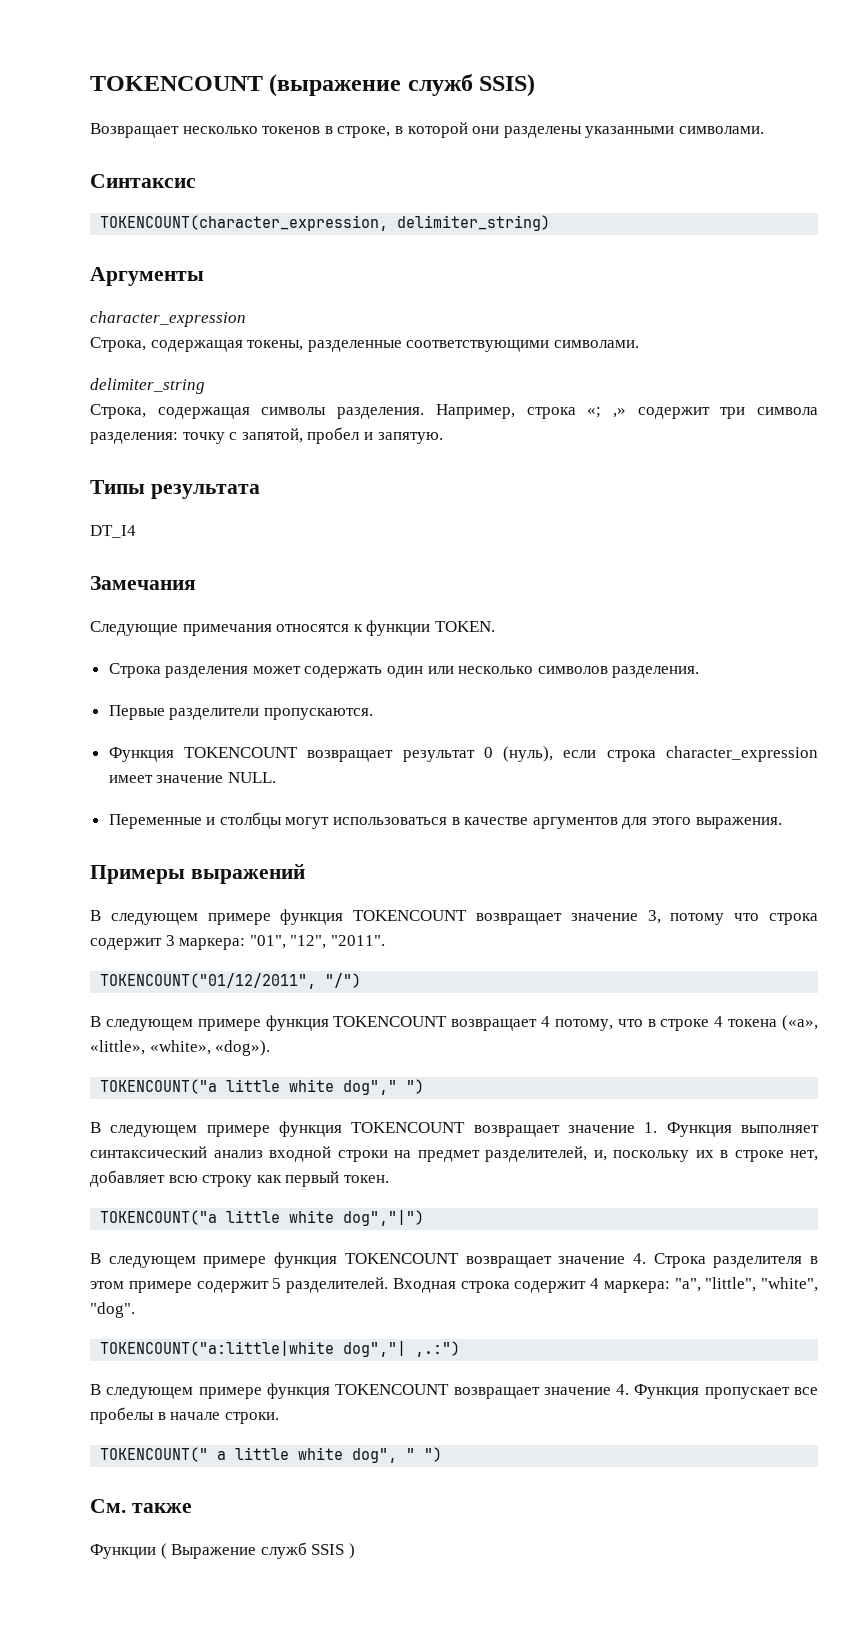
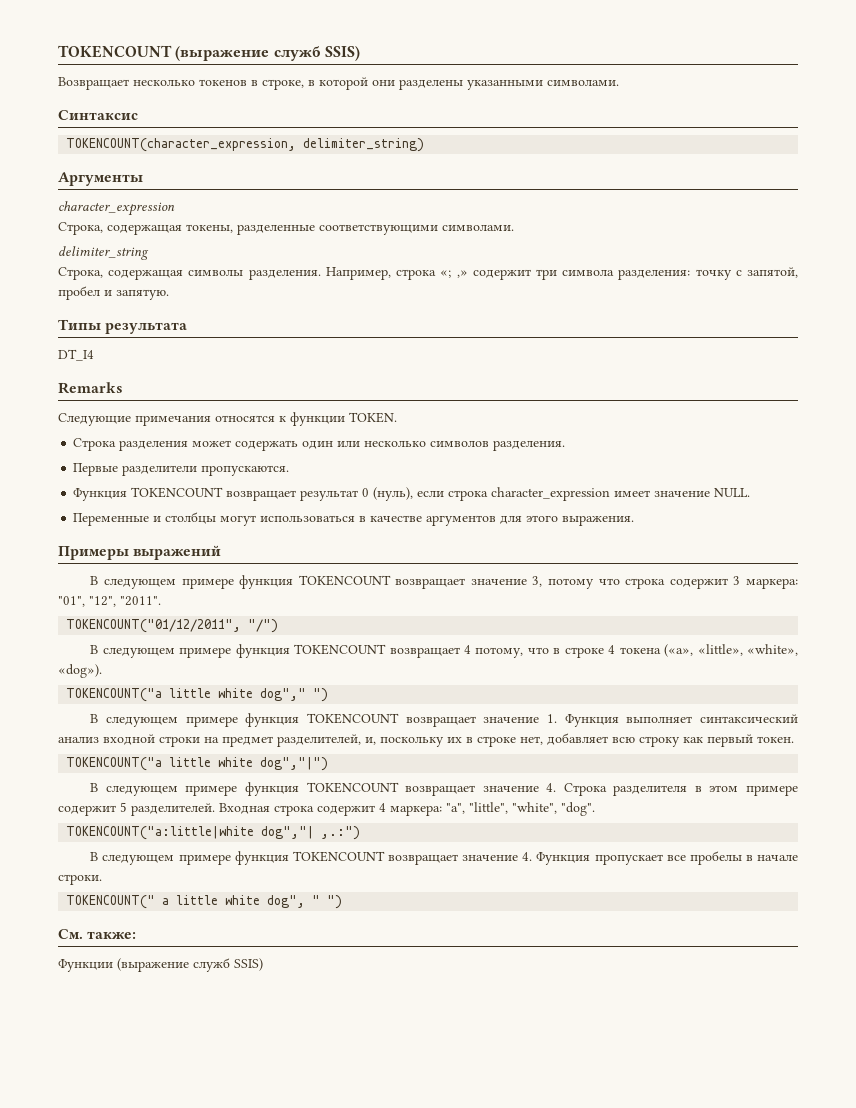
[90,576,196,590] Замечания -> [58,382,123,394] Remarks
[131,1503,192,1513] также -> [87,931,137,939] также:
[160,1542,355,1559] ( Выражение служб SSIS ) -> [117,958,263,972] (выражение служб SSIS)

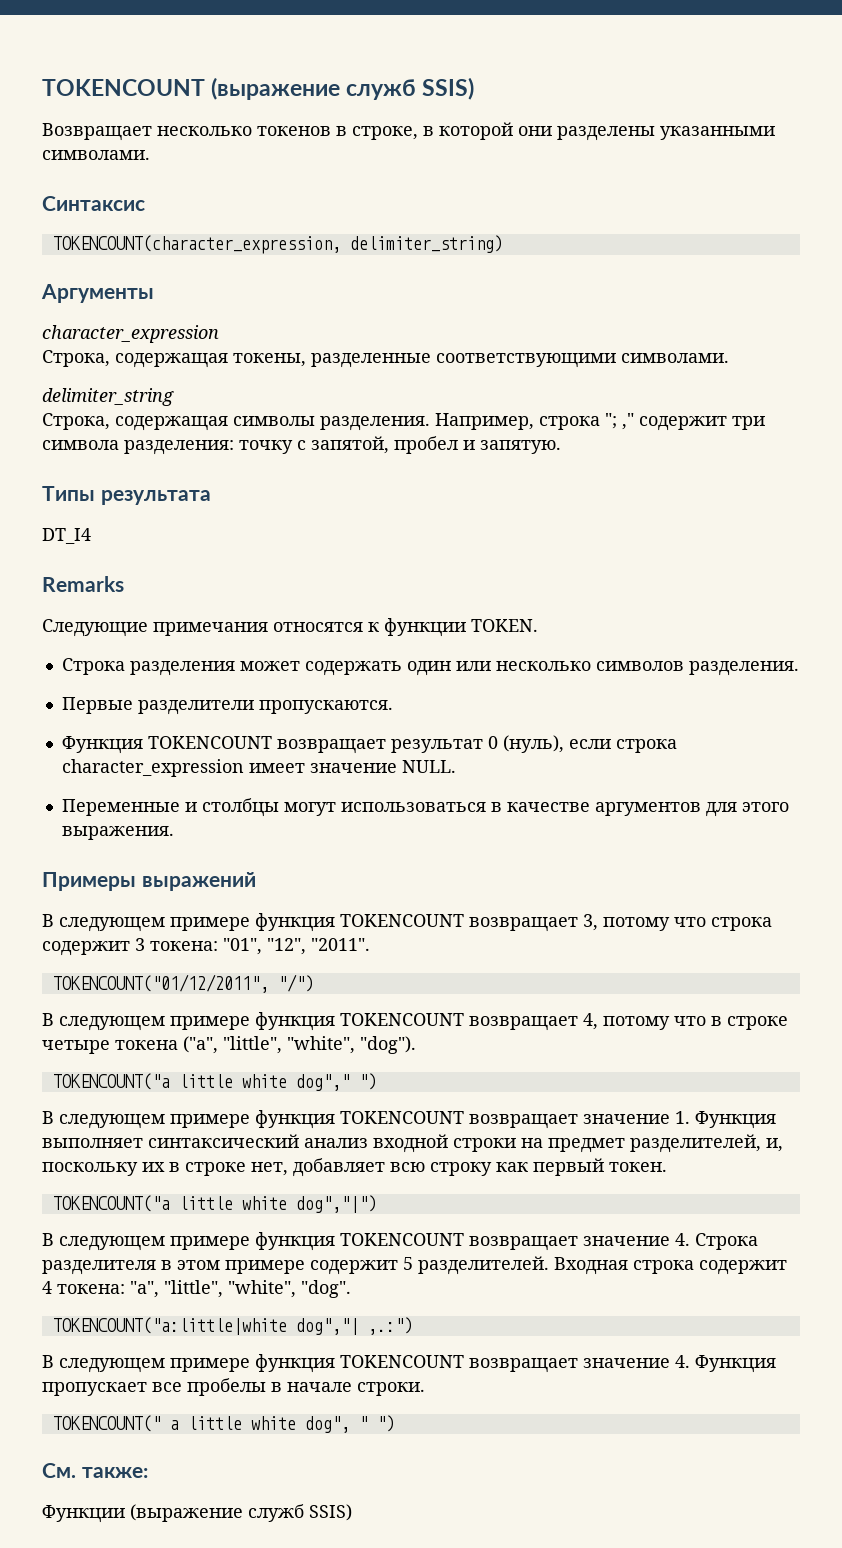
[440,270,468,278] «; ,» -> [605,413,634,430] "; ,"
[470,579,527,585] значение -> (578, 924) none
[745,578,798,589] маркера: -> [150,941,218,951] токена:
[464,645,524,658] 4 потому, -> [583,1013,670,1030] 4, потому
[608,644,799,657] [58,664,102,678] 4 токена («a», «little», «white», «dog»). -> [42,1036,416,1054] четыре токена ("a", "little", "white", "dog").
[390,805,442,816] маркера: -> [57,1284,125,1294] токена:

